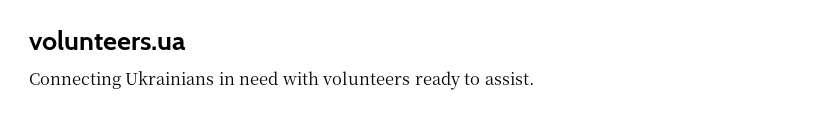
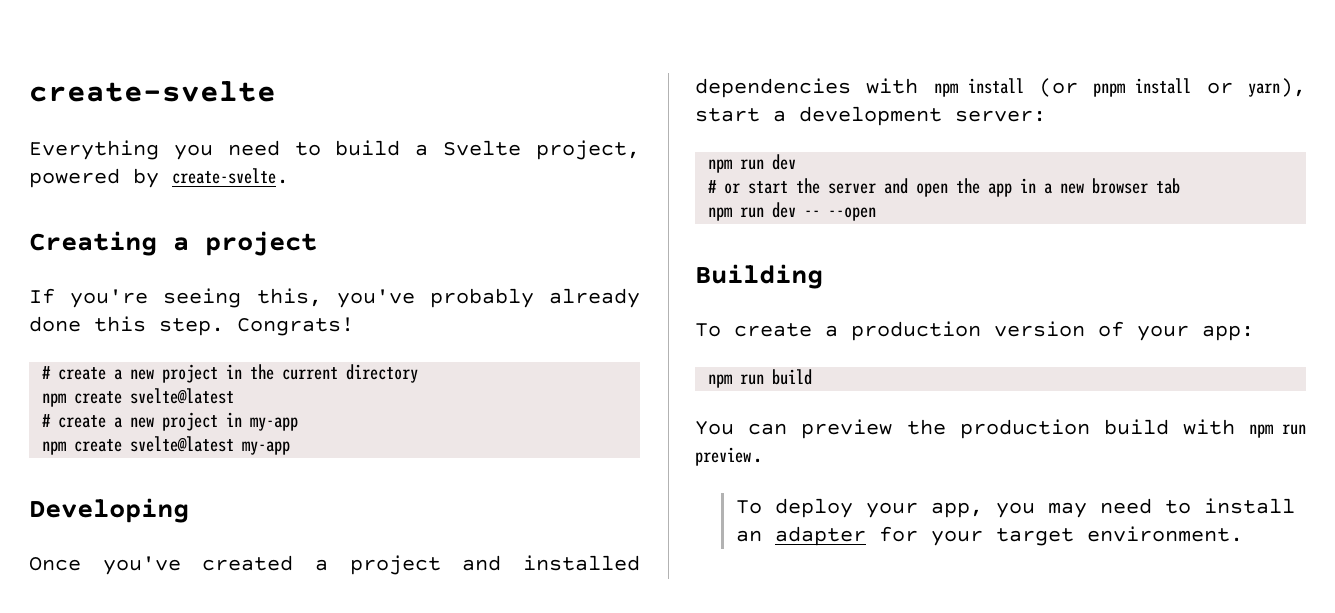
[29,30,186,50] [29,71,534,90] volunteers.ua // Connecting Ukrainians in need with volunteers ready to assist. -> [29,81,276,102] [29,140,640,160] [29,168,289,188] [29,231,317,256] [29,288,640,308] [29,316,354,336] [42,364,419,383] [42,388,235,407] [42,412,299,431] [42,436,291,455] [29,498,189,523] [29,555,640,575] [695,78,1306,98] [695,106,1046,126] [708,154,797,173] [708,178,1181,197] [708,202,877,221] [695,264,823,289] [695,321,1254,341] [708,369,813,388] [695,419,1306,439] [695,447,764,466] [735,498,1295,518] [735,526,1243,546] create-svelte // Everything you need to build a Svelte project, powered by create-svelte. // Creating a project // If you're seeing this, you've probably already done this step. Congrats! // # create a new project in the current directory // npm create svelte@latest // # create a new project in my-app // npm create svelte@latest my-app // Developing // Once you've created a project and installed dependencies with npm install (or pnpm install or yarn), start a development server: // npm run dev // # or start the server and open the app in a new browser tab // npm run dev -- --open // Building // To create a production version of your app: // npm run build // You can preview the production build with npm run preview. // To deploy your app, you may need to install an adapter for your target environment.

